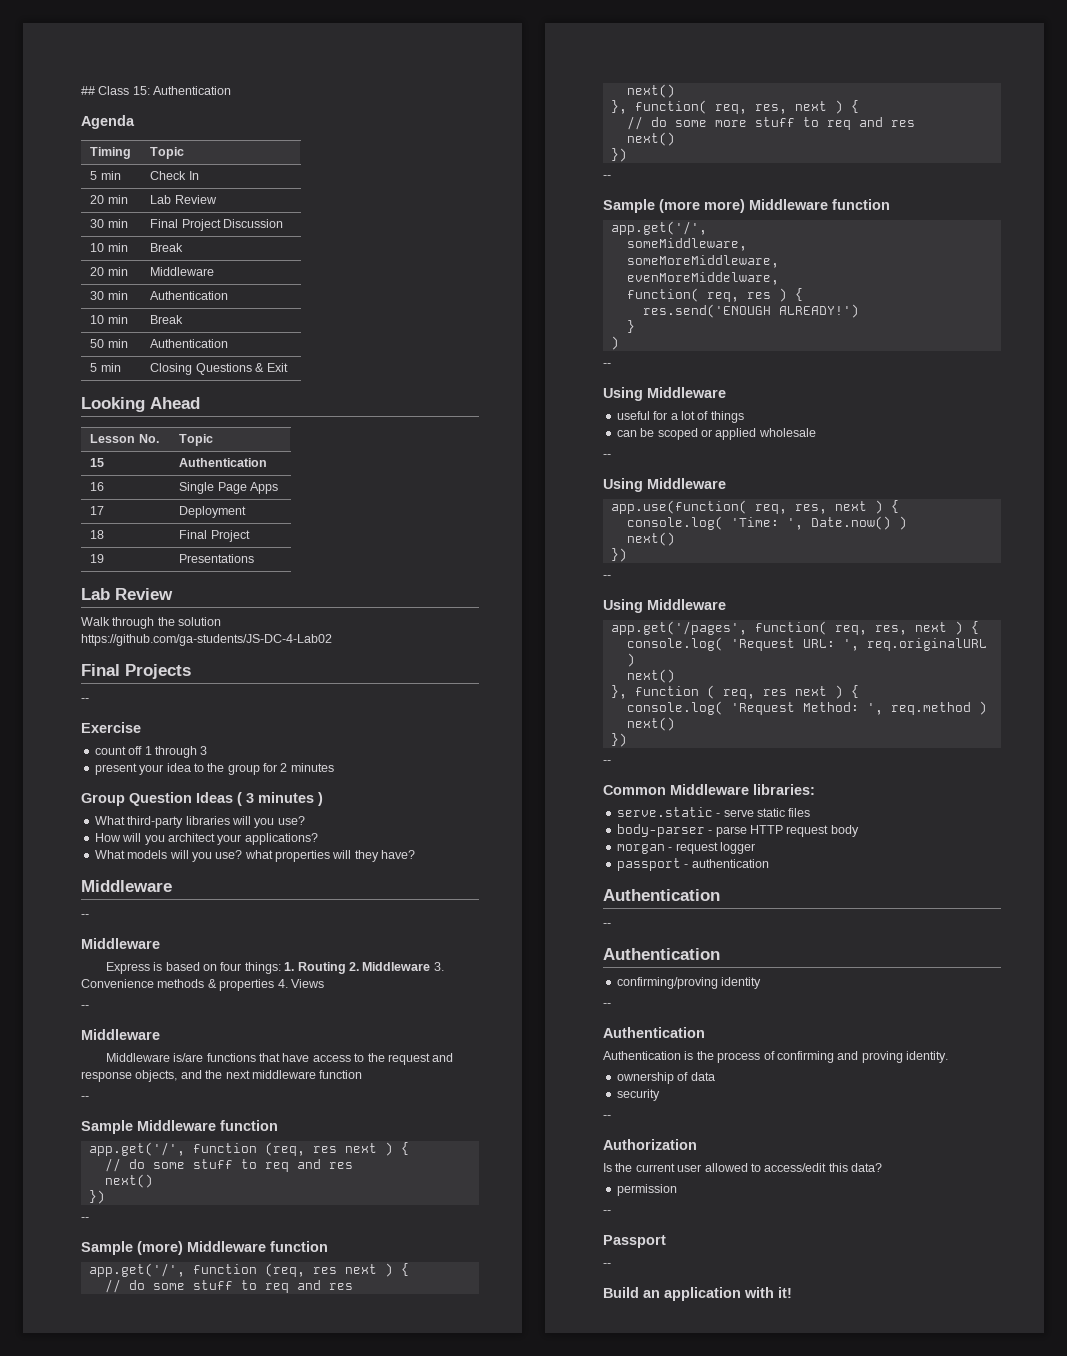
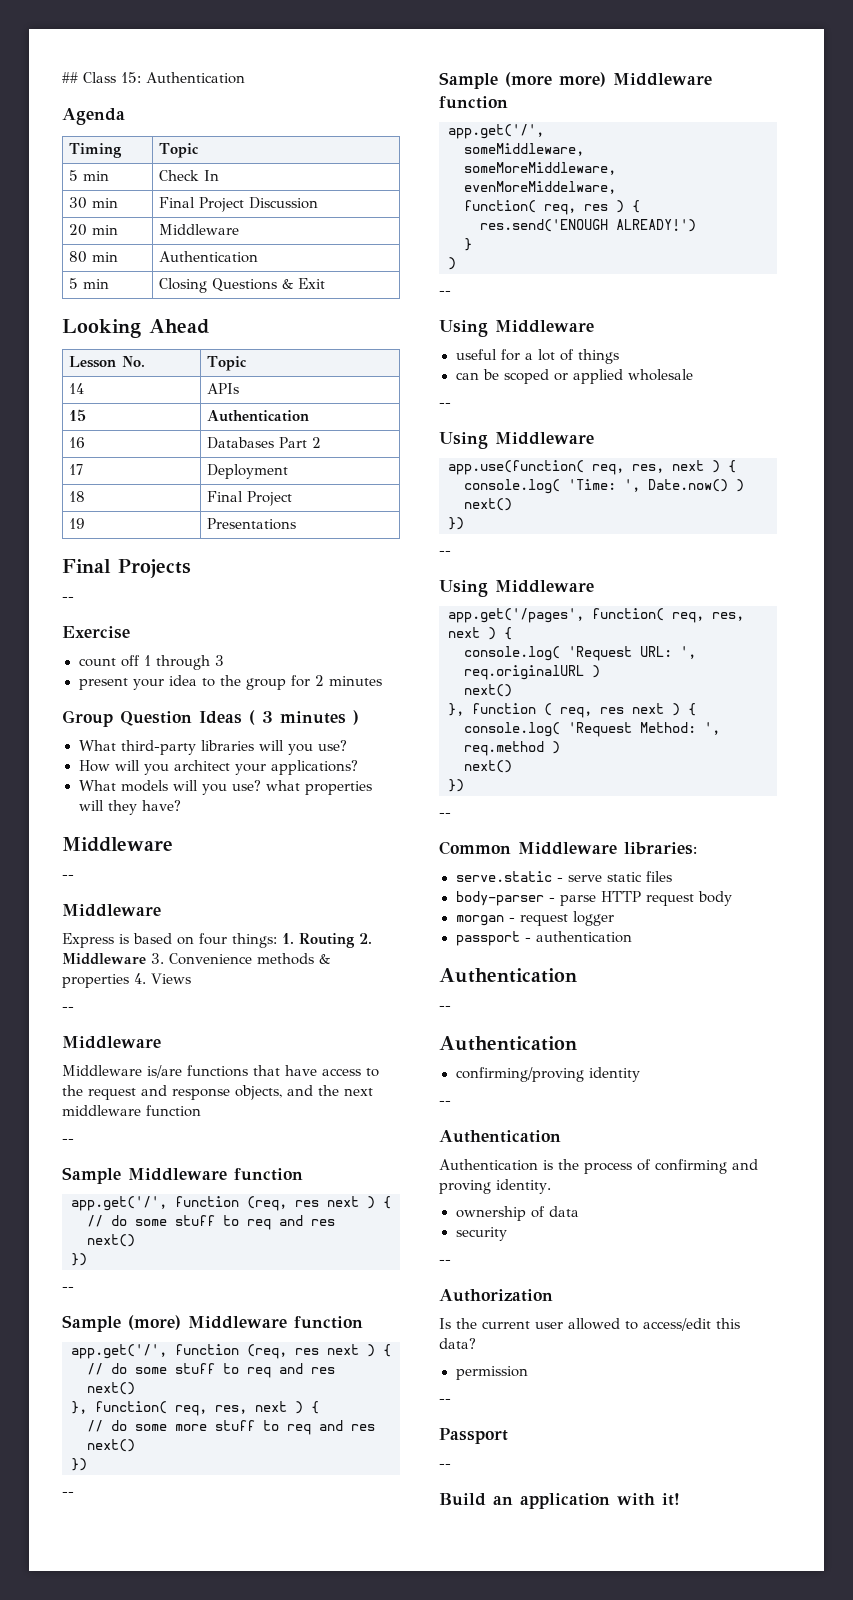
[90,195,128,204] [150,195,217,204] // 20 min | Lab Review -> (219, 175) none
[90,243,128,252] [150,243,184,252] // 10 min | Break -> (318, 203) none
[90,291,128,300] [150,291,229,300] [90,315,128,324] [150,315,184,324] [90,339,105,348] 30 min | Authentication // 10 min | Break // 50 -> [68,251,87,263] 80
(214, 440) none -> [68,383,84,394] [206,383,239,394] // 14 | APIs
[179,482,279,494] Single Page Apps -> [206,437,321,449] Databases Part 2
[81,588,173,600] [81,617,222,629] [81,634,332,646] // Lab Review // Walk through the solution // https://github.com/ga-students/JS-DC-4-Lab02 -> (296, 524) none

